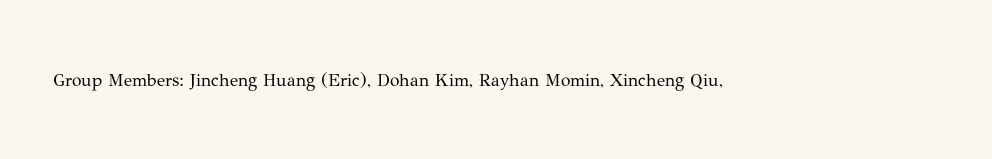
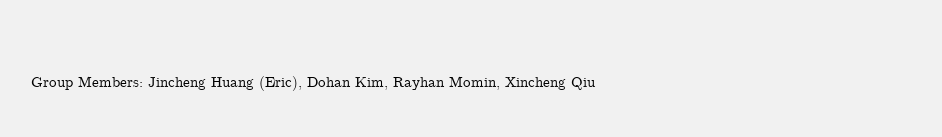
[690,74,723,89] Qiu, -> [571,77,596,90] Qiu

